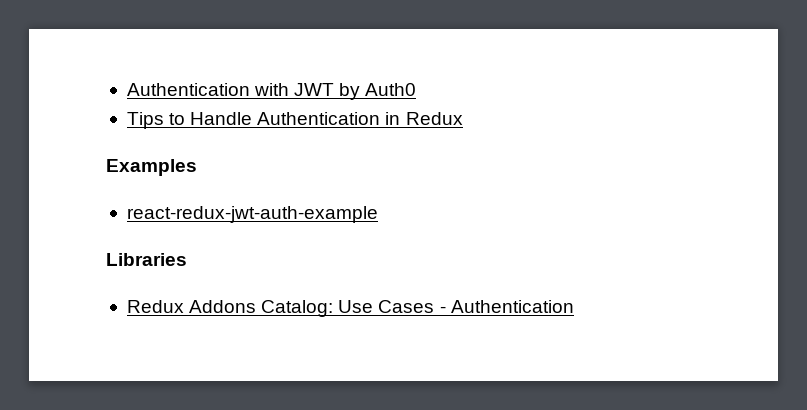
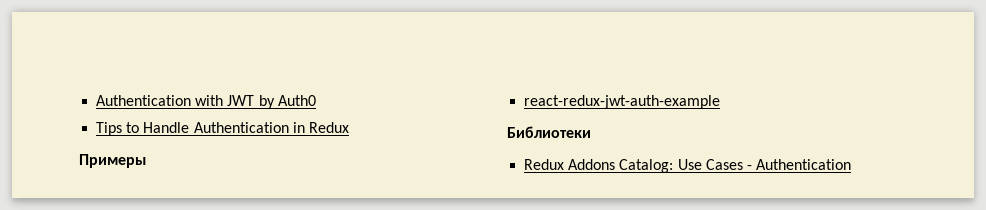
[106,159,197,176] Examples -> [79,154,146,168] Примеры
[106,253,187,266] Libraries -> [507,126,591,138] Библиотеки

